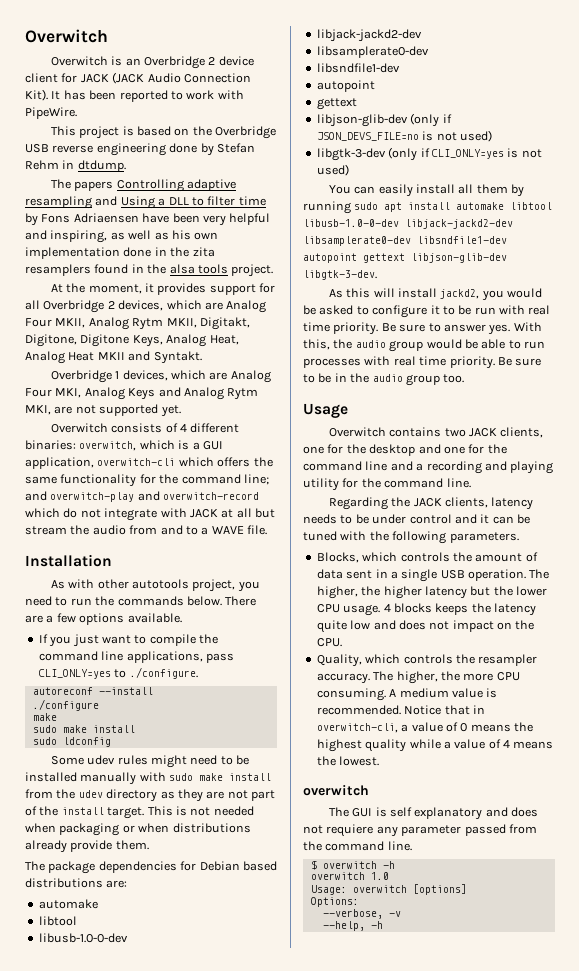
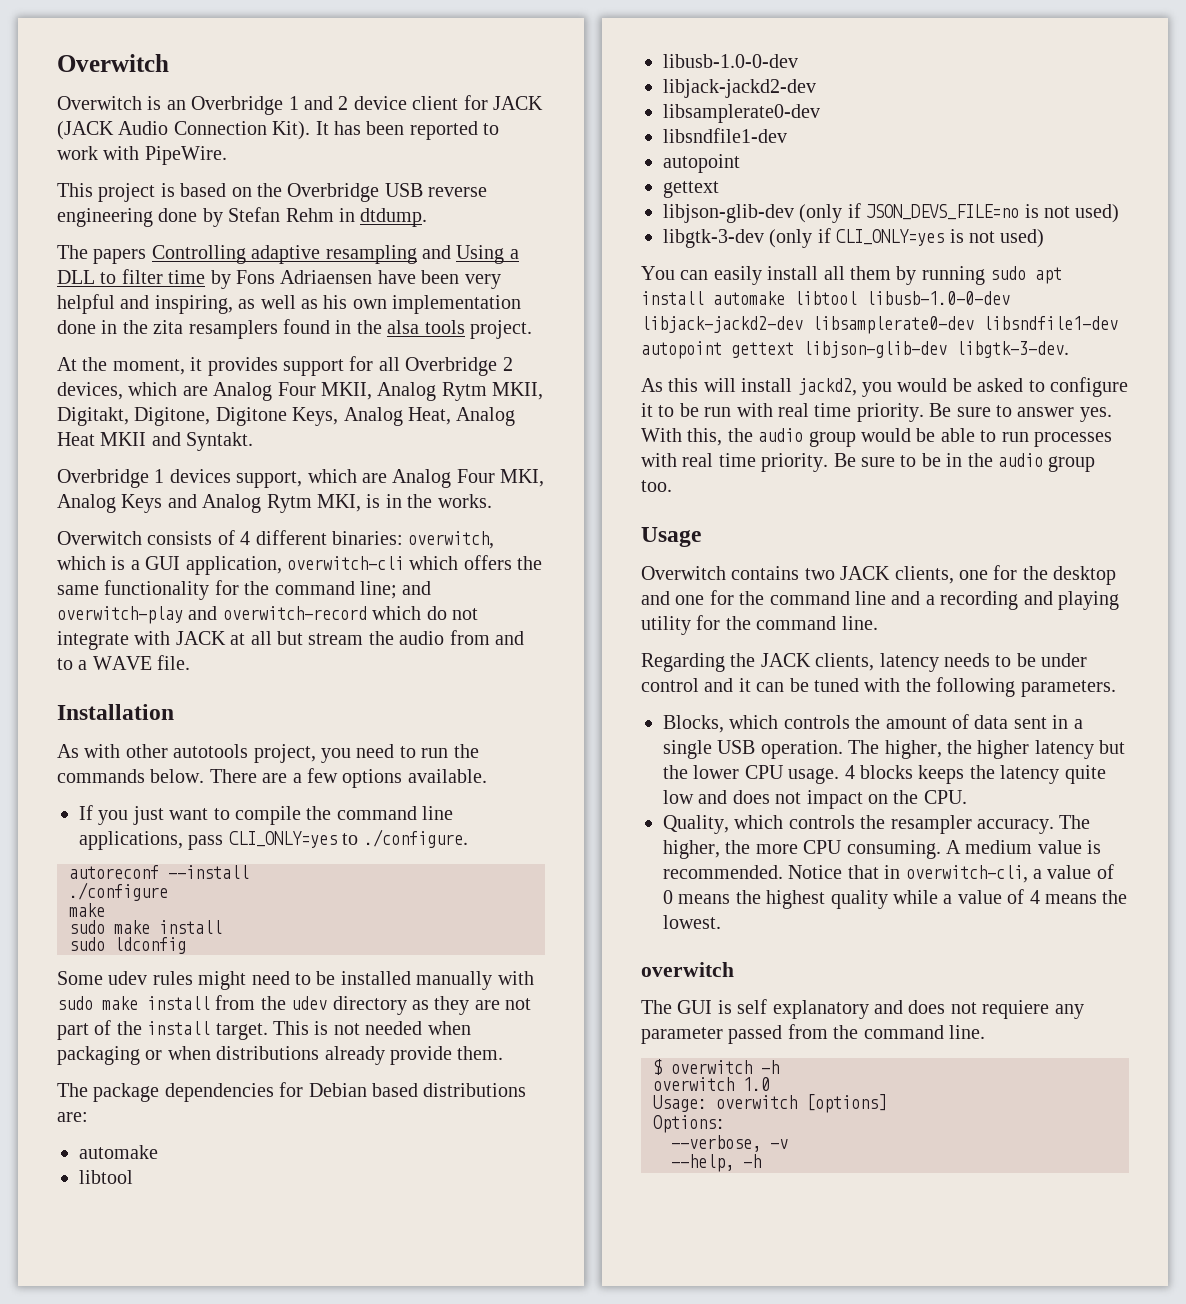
(206, 62) none -> [288,96,333,110] 1 and
[122,370,168,381] devices, -> [169,469,303,488] devices support,
[54,404,181,417] are not supported yet. -> [366,494,492,508] is in the works.

